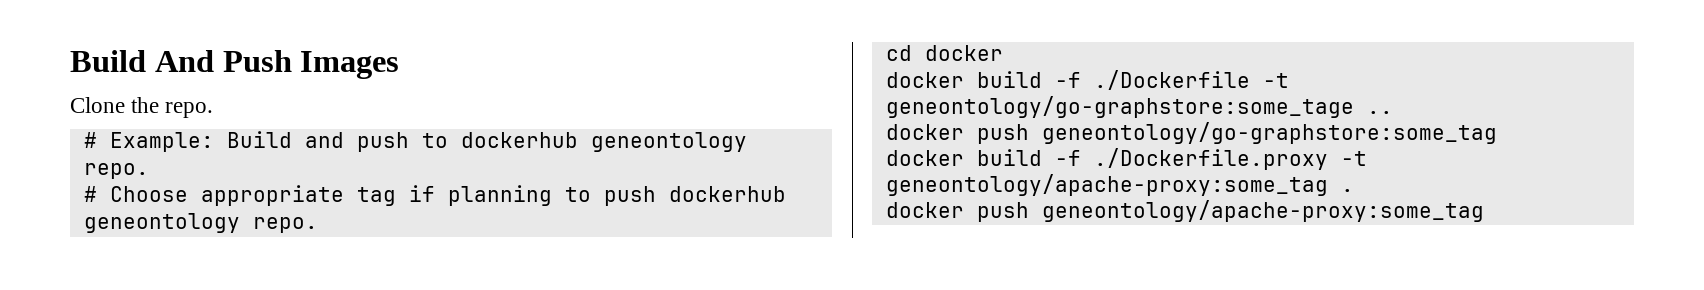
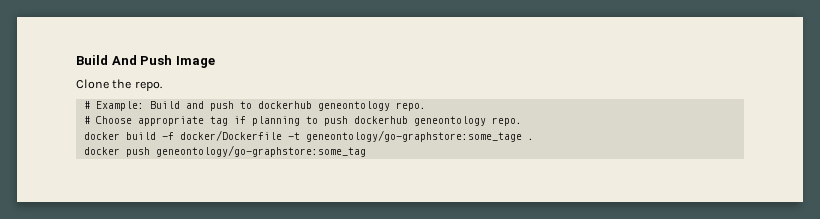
[300,51,400,79] Images -> [175,56,215,68] Image
[885,45,1003,61] [885,70,1250,90] // cd docker // docker build -f ./Dockerfile -> [83,130,282,141] // docker build -f docker/Dockerfile
[1366,111,1393,114] .. -> [527,138,534,140] .
[885,148,1367,170] [885,174,1354,196] [885,200,1484,222] // docker build -f ./Dockerfile.proxy -t geneontology/apache-proxy:some_tag . // docker push geneontology/apache-proxy:some_tag -> (366, 151) none

